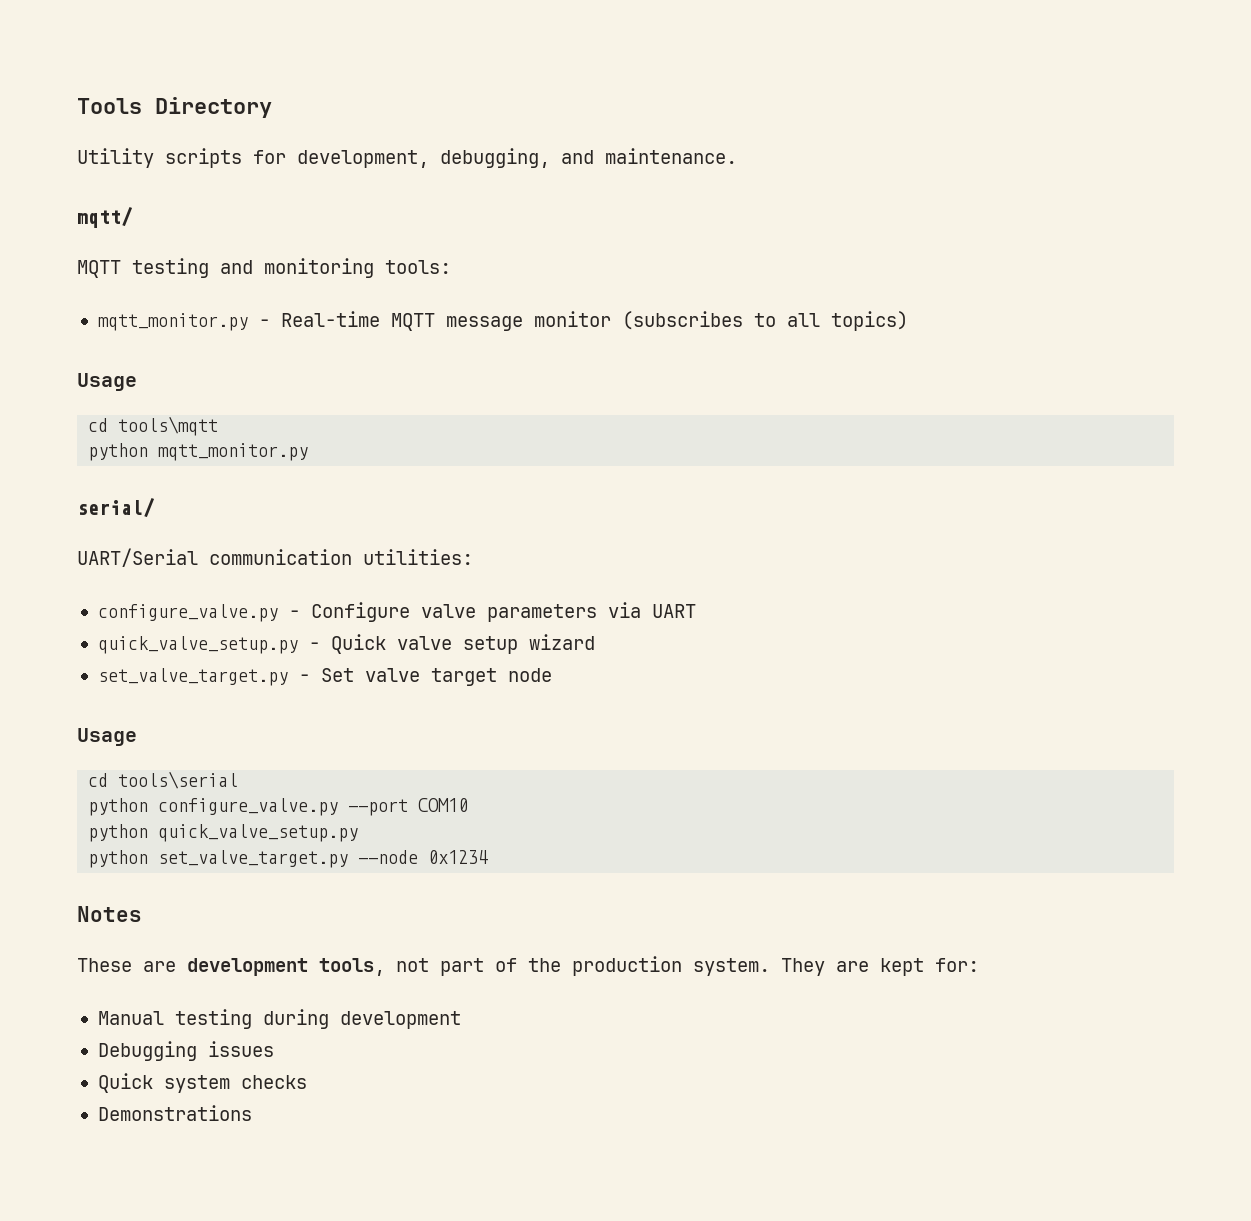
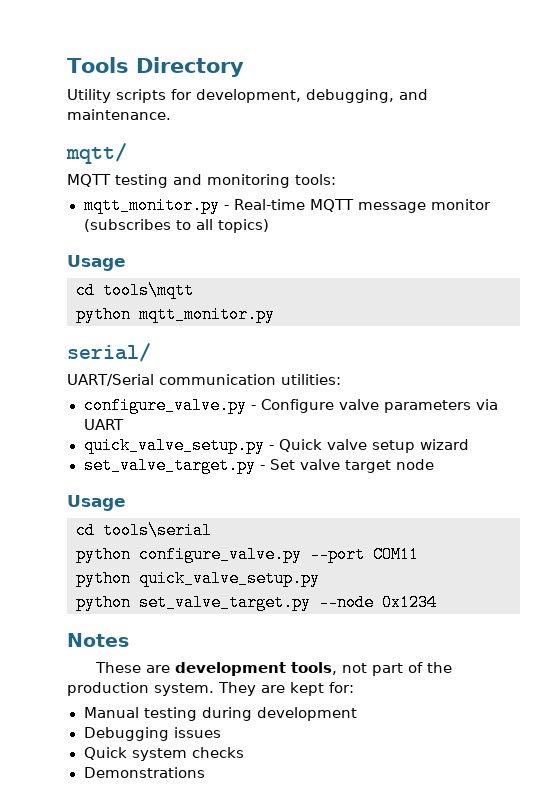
[418,798,469,812] COM10 -> [373,546,419,563] COM11

